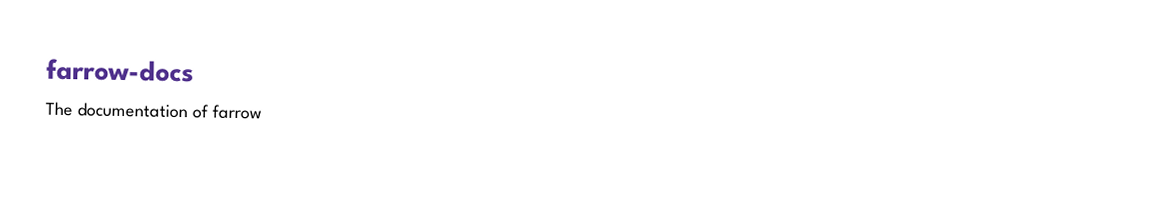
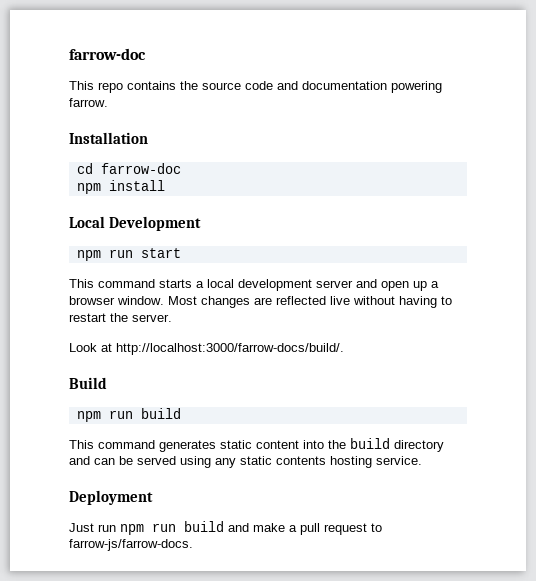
[46,58,194,83] [45,101,262,120] farrow-docs // The documentation of farrow -> [69,48,146,60] [69,81,442,93] [69,98,108,107] [69,132,148,144] [76,163,181,174] [76,180,165,194] [69,216,201,231] [76,248,181,261] [69,279,439,291] [69,296,452,308] [69,313,172,322] [69,343,344,355] [69,377,107,389] [76,408,181,422] [69,438,444,452] [69,456,422,468] [69,490,153,505] [69,521,382,535] [69,539,193,551] farrow-doc // This repo contains the source code and documentation powering farrow. // Installation // cd farrow-doc // npm install // Local Development // npm run start // This command starts a local development server and open up a browser window. Most changes are reflected live without having to restart the server. // Look at http://localhost:3000/farrow-docs/build/. // Build // npm run build // This command generates static content into the build directory and can be served using any static contents hosting service. // Deployment // Just run npm run build and make a pull request to farrow-js/farrow-docs.

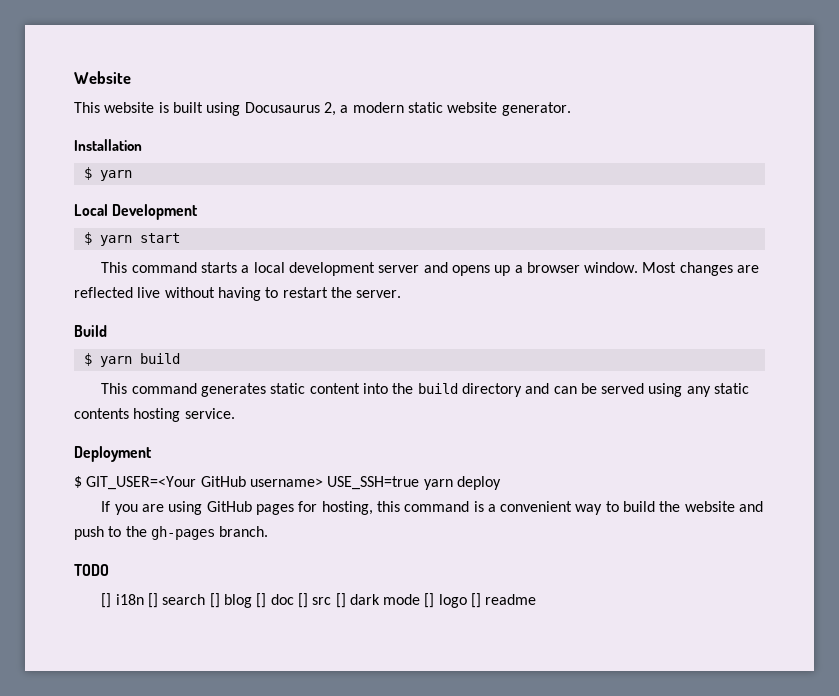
[69,48,146,60] [69,81,442,93] [69,98,108,107] [69,132,148,144] [76,163,181,174] [76,180,165,194] farrow-doc // This repo contains the source code and documentation powering farrow. // Installation // cd farrow-doc // npm install -> [74,71,131,84] [74,102,571,116] [74,139,142,151] [83,167,132,181] Website // This website is built using Docusaurus 2, a modern static website generator. // Installation // $ yarn
[76,249,133,261] npm run -> [83,232,132,246] $ yarn
[381,281,409,291] open -> [451,265,490,276] opens
[69,343,344,355] // Look at http://localhost:3000/farrow-docs/build/. -> (402, 294) none
[76,410,133,422] npm run -> [83,353,132,367] $ yarn
[69,521,382,535] [69,539,193,551] Just run npm run build and make a pull request to farrow-js/farrow-docs. -> [74,476,501,490] [101,501,764,515] [74,526,269,540] [74,564,109,576] [101,593,537,608] $ GIT_USER=<Your GitHub username> USE_SSH=true yarn deploy // If you are using GitHub pages for hosting, this command is a convenient way to build the website and push to the gh-pages branch. // TODO // [] i18n [] search [] blog [] doc [] src [] dark mode [] logo [] readme

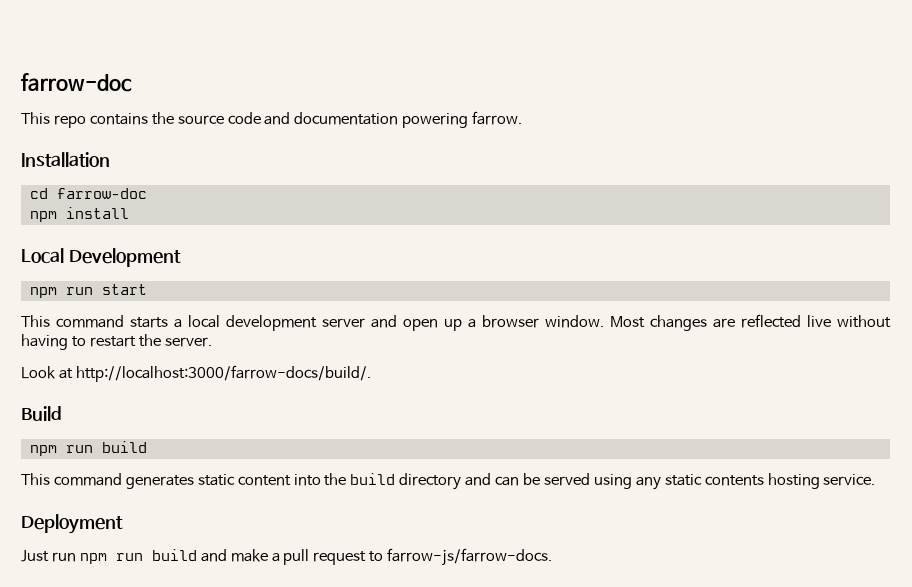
[74,71,131,84] [74,102,571,116] [74,139,142,151] [83,167,132,181] Website // This website is built using Docusaurus 2, a modern static website generator. // Installation // $ yarn -> [21,73,132,92] [21,111,523,128] [21,152,110,167] [29,188,147,199] [29,207,129,222] farrow-doc // This repo contains the source code and documentation powering farrow. // Installation // cd farrow-doc // npm install
[83,232,132,246] $ yarn -> [29,287,93,298] npm run
[451,265,490,276] opens -> [403,319,438,331] open
(402, 294) none -> [21,365,371,382] // Look at http://localhost:3000/farrow-docs/build/.
[83,353,132,367] $ yarn -> [29,445,93,456] npm run
[74,476,501,490] [101,501,764,515] [74,526,269,540] [74,564,109,576] [101,593,537,608] $ GIT_USER=<Your GitHub username> USE_SSH=true yarn deploy // If you are using GitHub pages for hosting, this command is a convenient way to build the website and push to the gh-pages branch. // TODO // [] i18n [] search [] blog [] doc [] src [] dark mode [] logo [] readme -> [21,548,553,566] Just run npm run build and make a pull request to farrow-js/farrow-docs.

